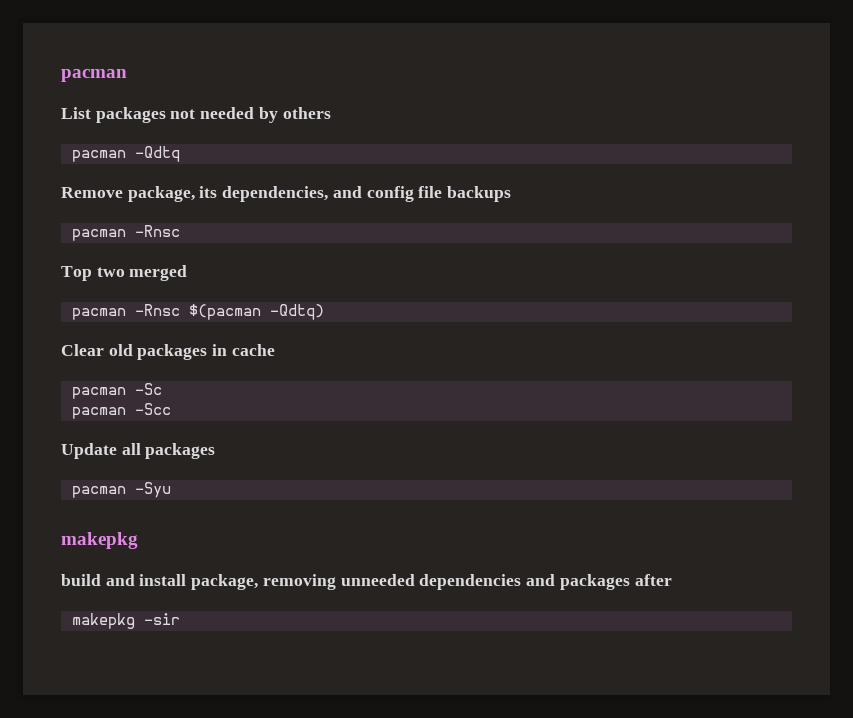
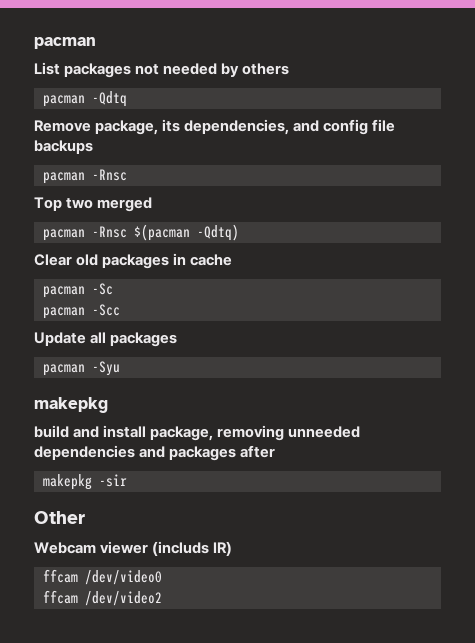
(180, 619) none -> [34,511,85,524] [34,541,233,556] [43,569,162,585] [43,590,162,606] // Other // Webcam viewer (includs IR) // ffcam /dev/video0 // ffcam /dev/video2

